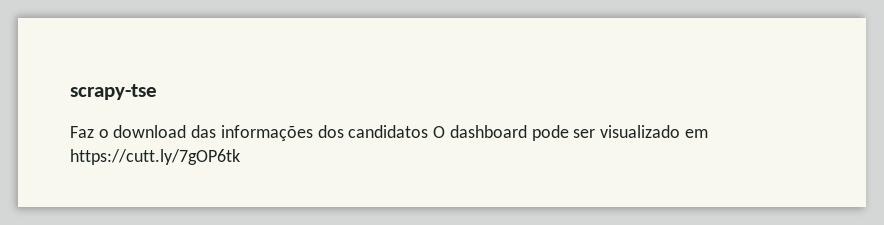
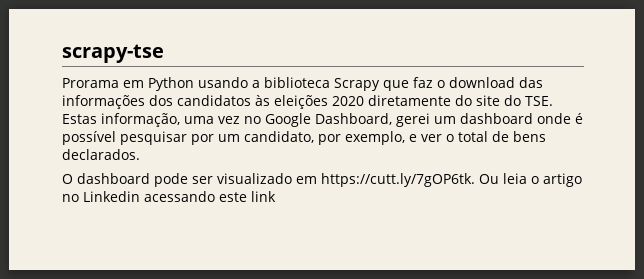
[70,126,94,138] Faz -> [62,77,433,91] Prorama em Python usando a biblioteca Scrapy que faz
(429, 131) none -> [255,95,553,109] [62,113,583,127] [62,131,546,145] [62,149,140,160] às eleições 2020 diretamente do site do TSE. Estas informação, uma vez no Google Dashboard, gerei um dashboard onde é possível pesquisar por um candidato, por exemplo, e ver o total de bens declarados. //
[70,149,240,165] https://cutt.ly/7gOP6tk -> [321,173,582,187] [62,191,276,202] https://cutt.ly/7gOP6tk. Ou leia o artigo no Linkedin acessando este link

